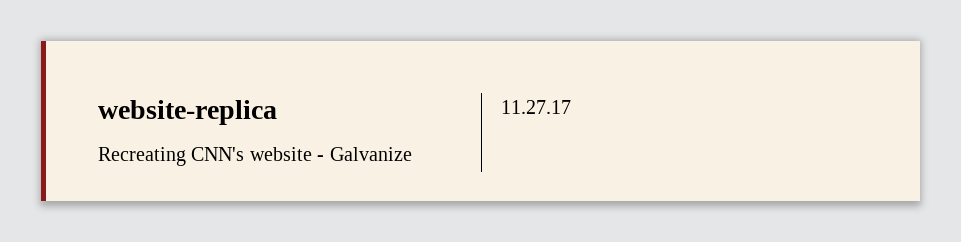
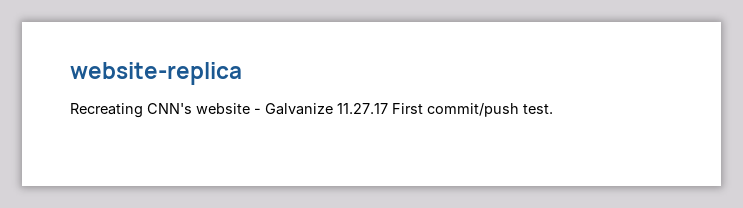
(571, 107) none -> [392,103,553,117] First commit/push test.

